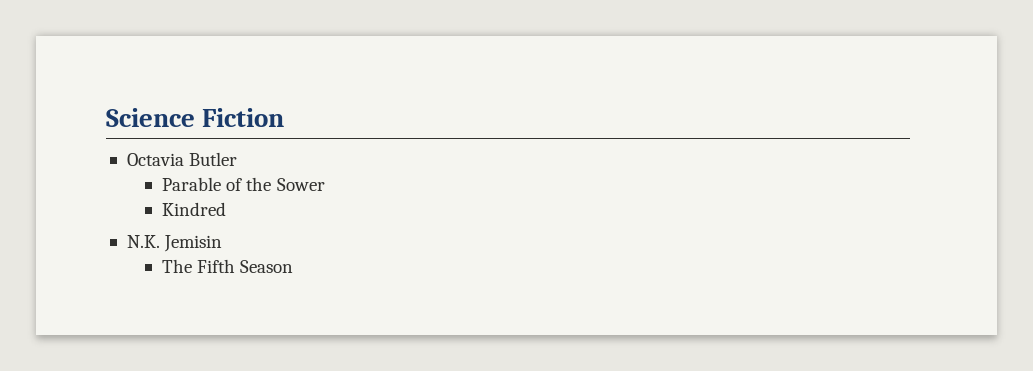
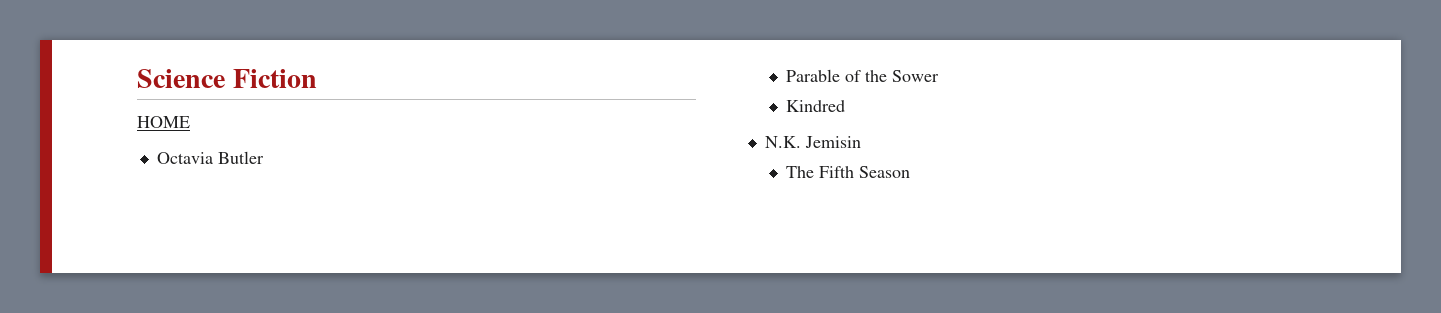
(285, 117) none -> [137,116,190,128] // HOME

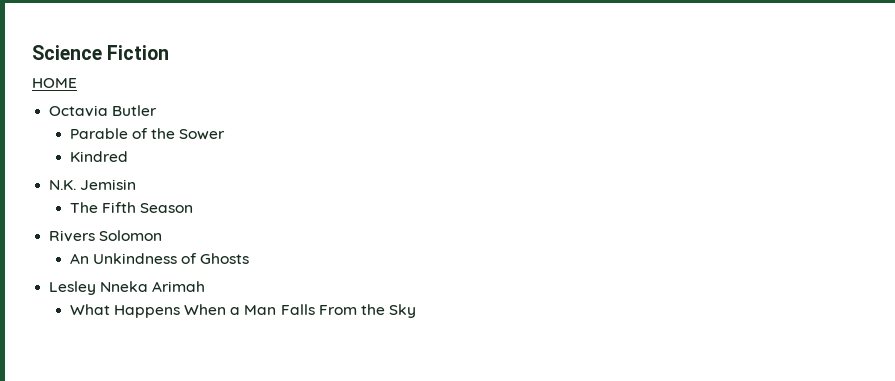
(911, 172) none -> [49,230,163,242] [69,253,250,264] [49,281,206,295] [69,304,417,318] // Rivers Solomon // An Unkindness of Ghosts // Lesley Nneka Arimah // What Happens When a Man Falls From the Sky

